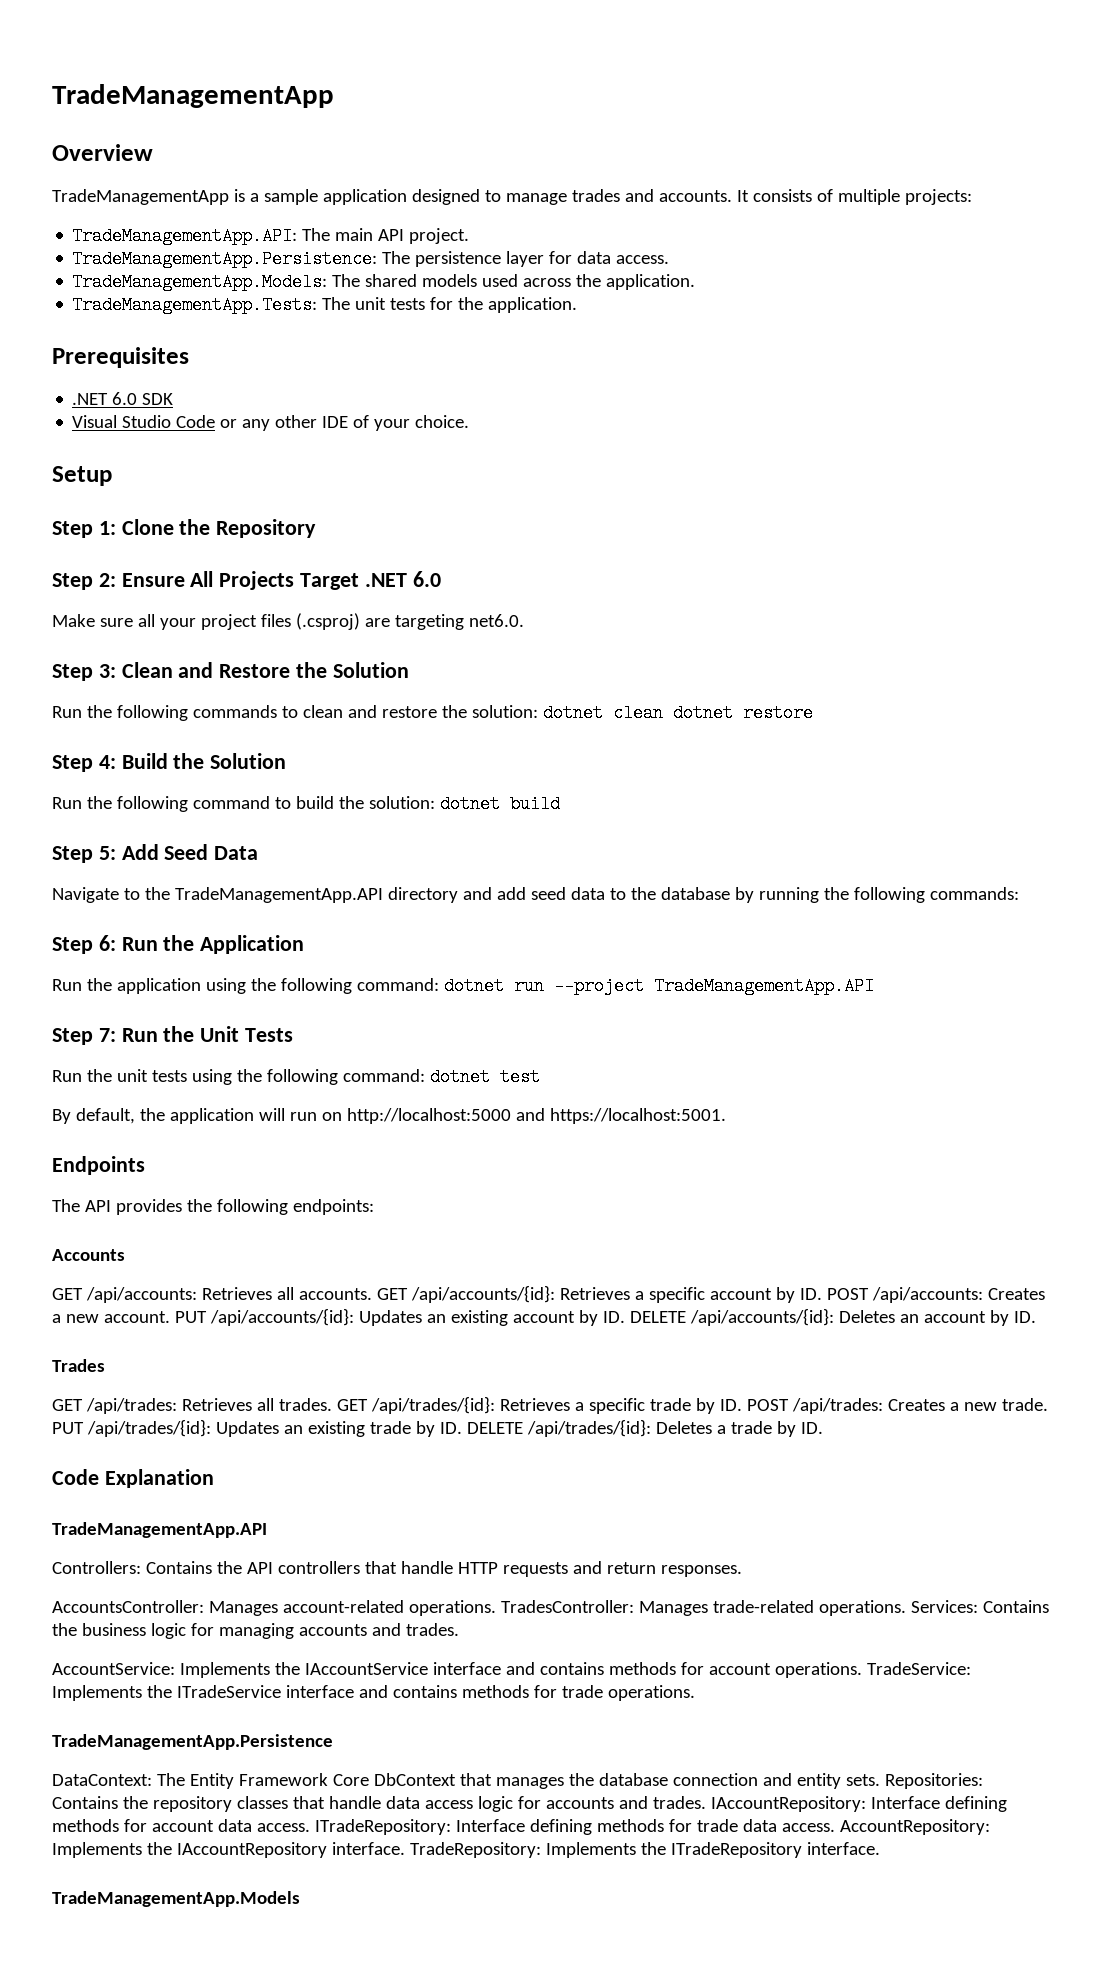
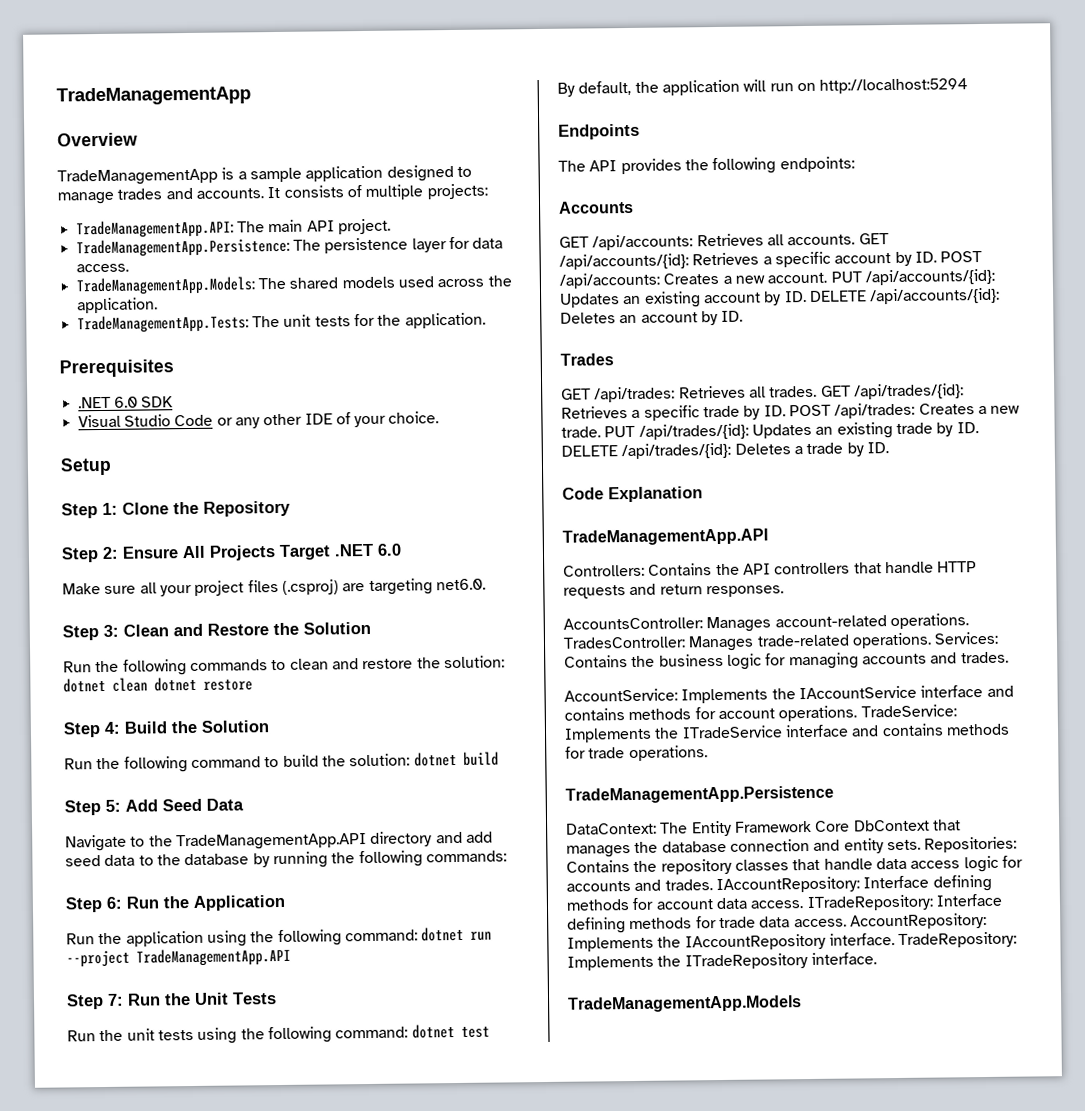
[346,1108,726,1124] http://localhost:5000 and https://localhost:5001. -> [819,78,969,94] http://localhost:5294

